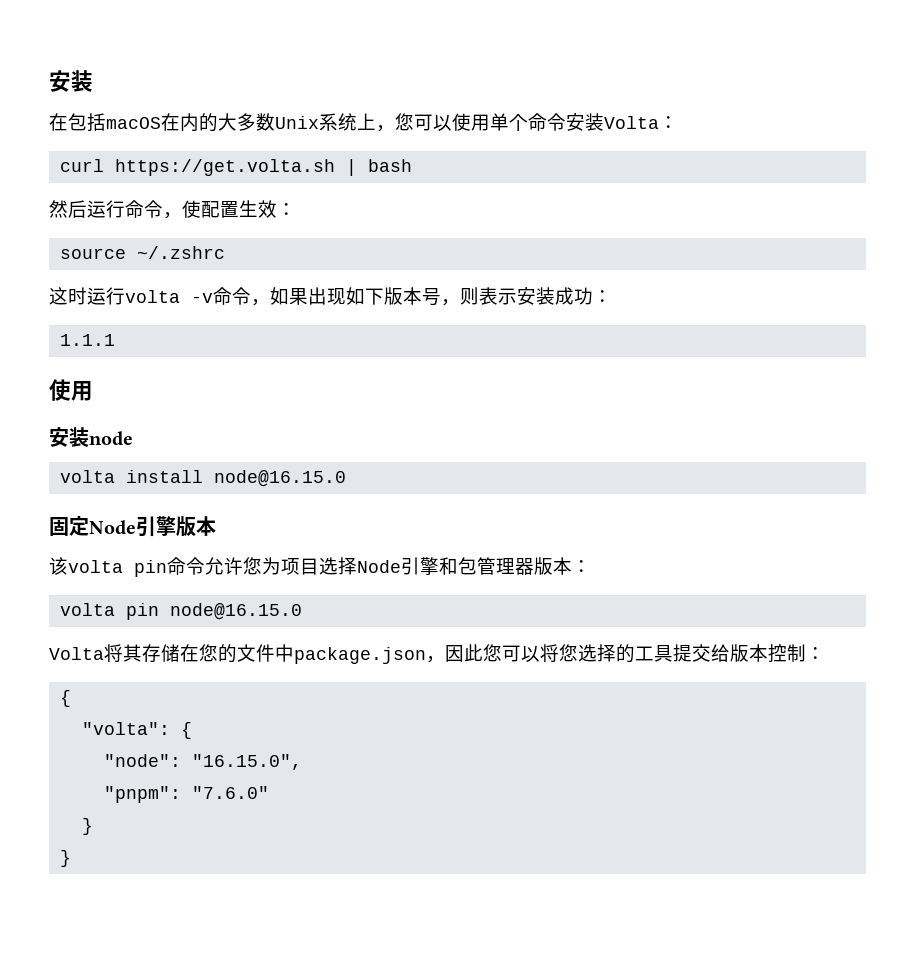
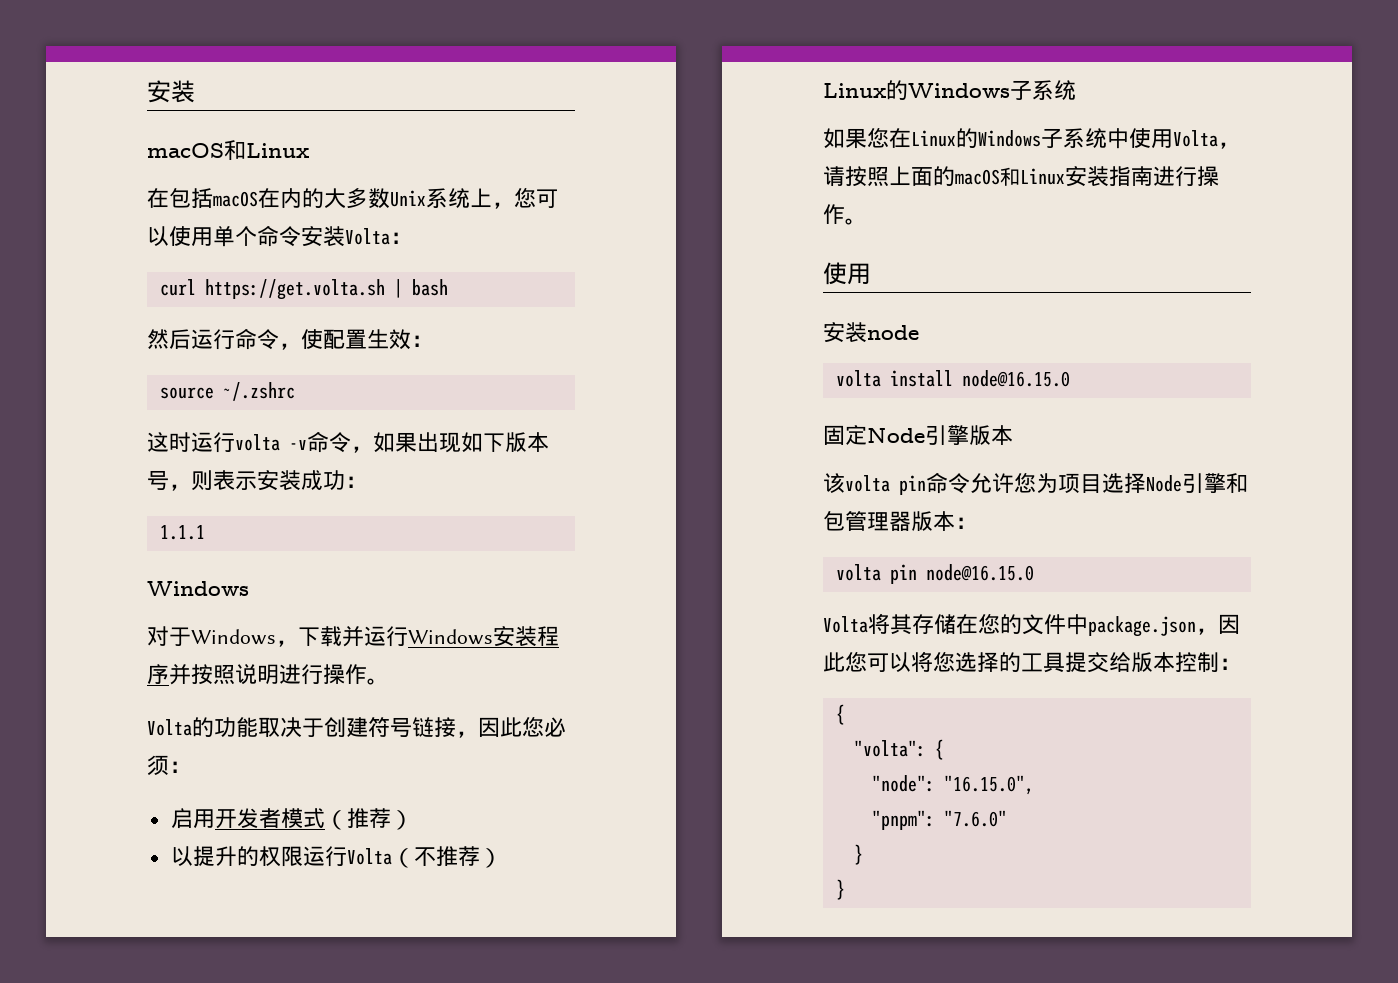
[49,70,93,92] 安装 -> [147,80,195,103] [147,140,309,160] 安装 // macOS和Linux
(116, 340) none -> [147,581,249,596] [147,626,559,647] [147,664,389,685] [147,716,566,738] [147,755,191,776] [170,808,413,830] [170,846,502,868] [823,80,1076,100] [823,127,1240,149] [823,166,1219,187] [823,204,867,225] // Windows // 对于Windows，下载并运行Windows安装程序并按照说明进行操作。 // Volta的功能取决于创建符号链接，因此您必须： // 启用开发者模式（推荐） // 以提升的权限运行Volta（不推荐） // Linux的Windows子系统 // 如果您在Linux的Windows子系统中使用Volta，请按照上面的macOS和Linux安装指南进行操作。

